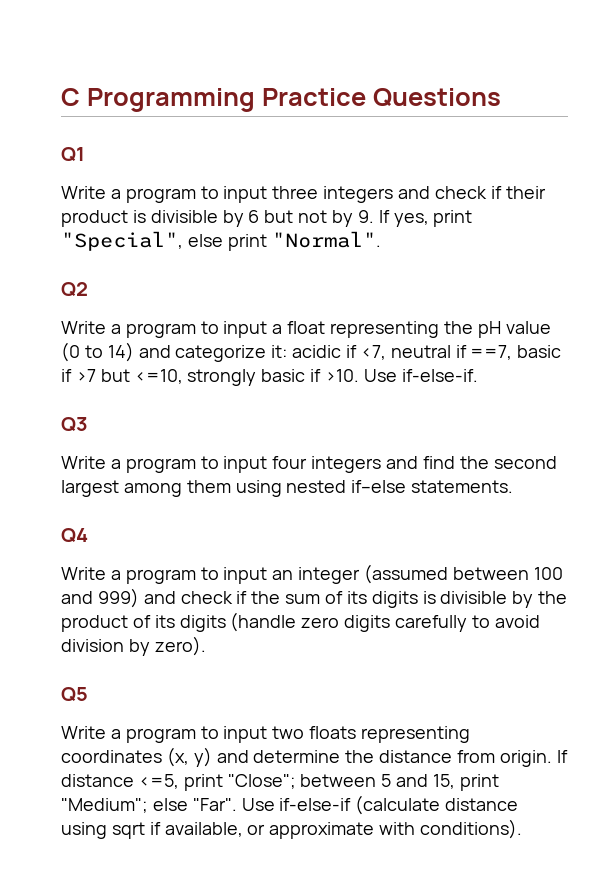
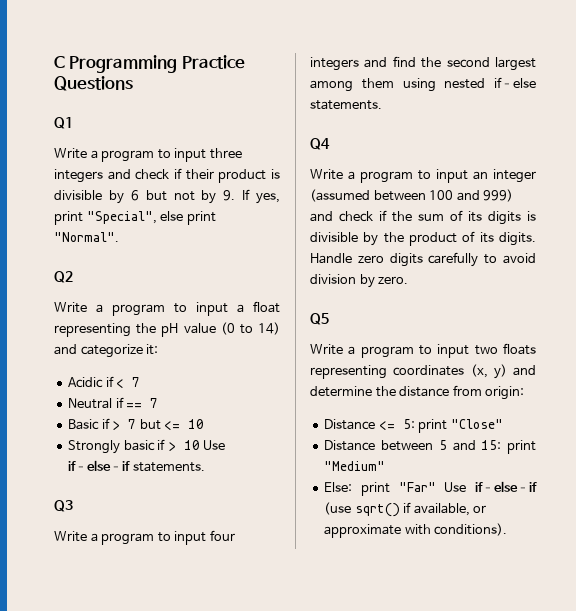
[292,345,562,360] [61,369,478,386] acidic if <7, neutral if ==7, basic if >7 but <=10, strongly basic if >10. Use if-else-if. -> [68,376,141,388] [68,397,159,409] [68,418,205,430] [68,439,226,454] [68,460,205,472] // Acidic if < 7 // Neutral if == 7 // Basic if > 7 but <= 10 // Strongly basic if > 10 Use if–else–if statements.
[179,612,297,632] digits (handle -> [499,232,536,246] [310,253,352,264] digits. Handle
[154,636,206,656] zero). -> [378,276,409,284] zero.
[499,750,568,767] [61,774,499,791] [61,795,519,815] [61,822,145,839] origin. If distance <=5, print "Close"; between 5 and 15, print "Medium"; else "Far". Use if-else-if (calculate distance using sqrt -> [485,386,525,400] [324,419,503,433] [324,440,536,454] [324,461,386,471] [324,481,537,496] [324,502,400,517] origin: // Distance <= 5: print "Close" // Distance between 5 and 15: print "Medium" // Else: print "Far" Use if–else–if (use sqrt()

